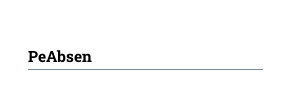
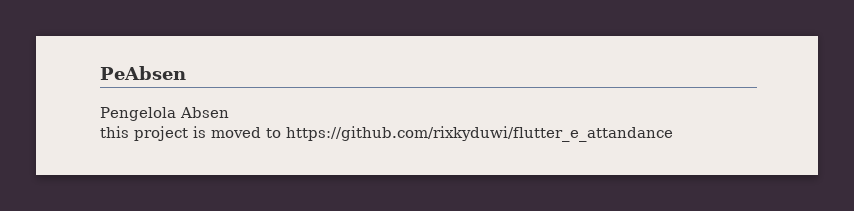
(92, 56) none -> [100,107,229,121] [100,126,673,142] // Pengelola Absen // this project is moved to https://github.com/rixkyduwi/flutter_e_attandance

